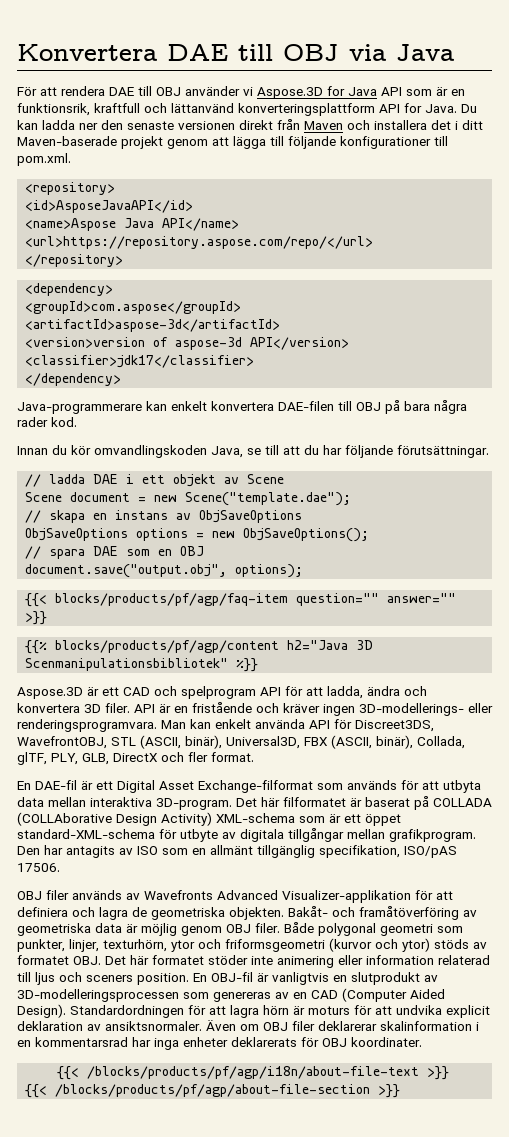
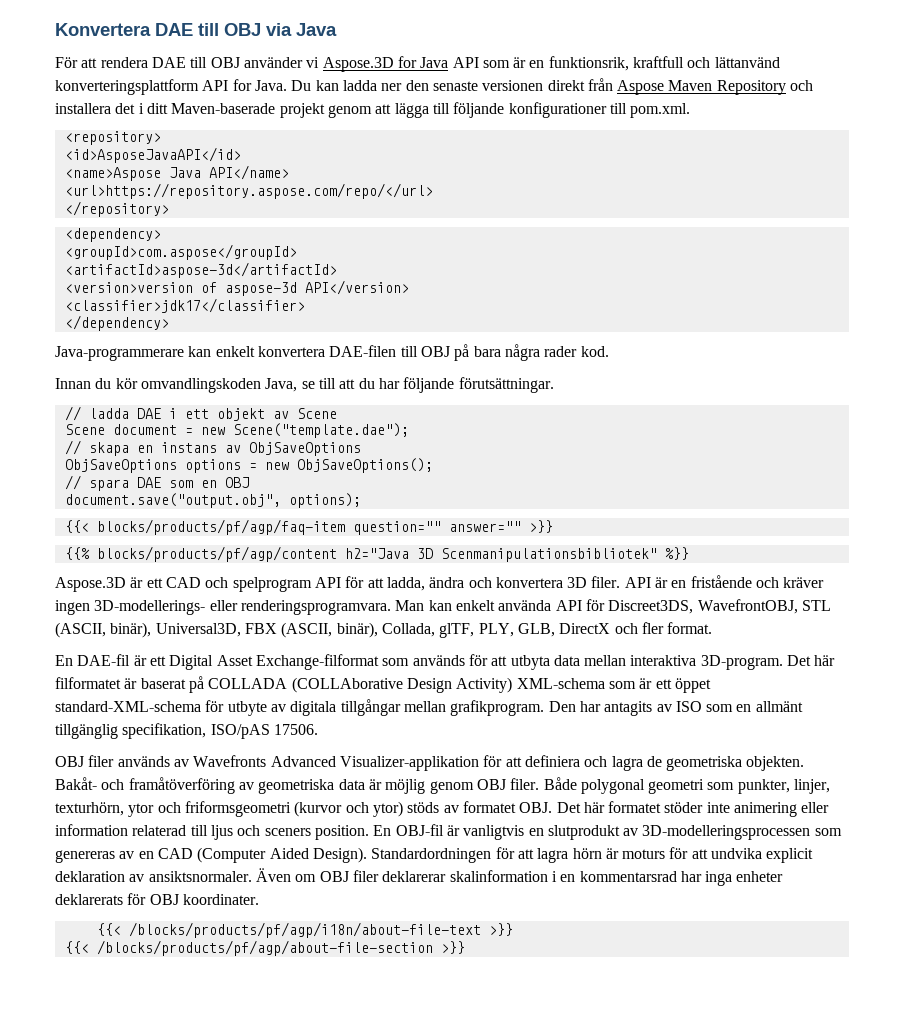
[304,121,343,130] Maven -> [617,80,786,95] Aspose Maven Repository

